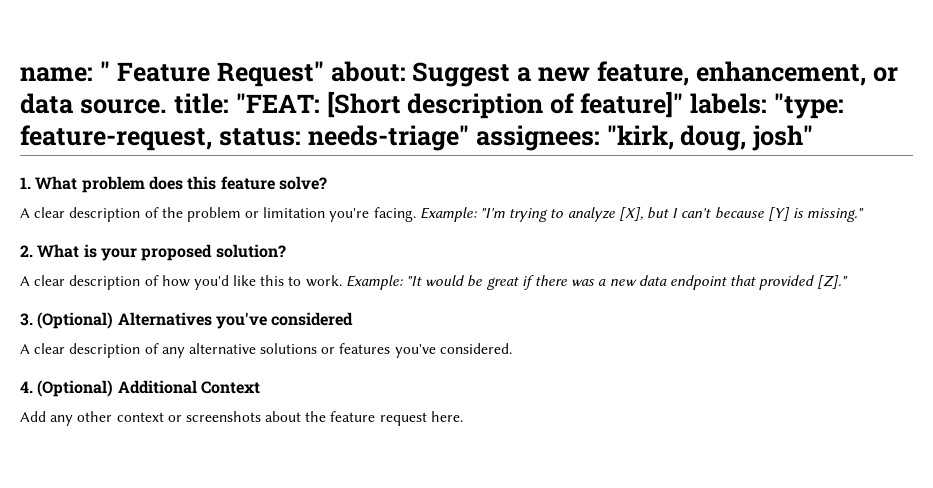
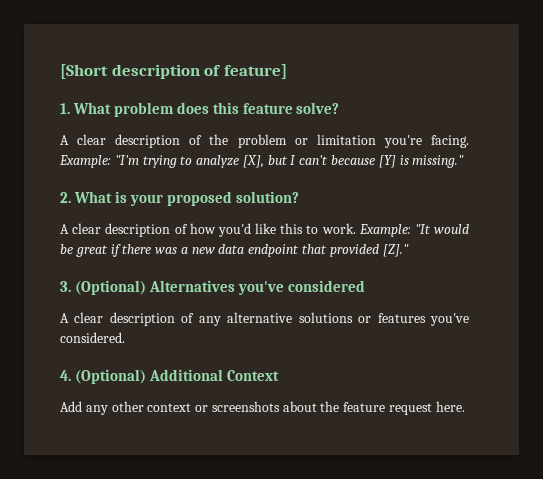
[20,61,898,87] [20,91,844,119] [20,125,814,151] name: " Feature Request" about: Suggest a new feature, enhancement, or data source. title: "FEAT: [Short description of feature]" labels: "type: feature-request, status: needs-triage" assignees: "kirk, doug, josh" -> [60,64,287,79] [Short description of feature]

